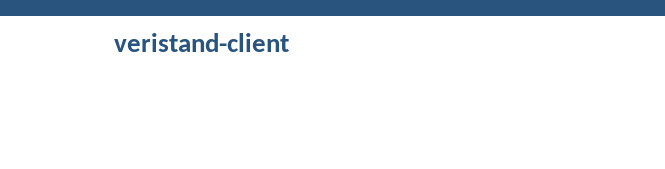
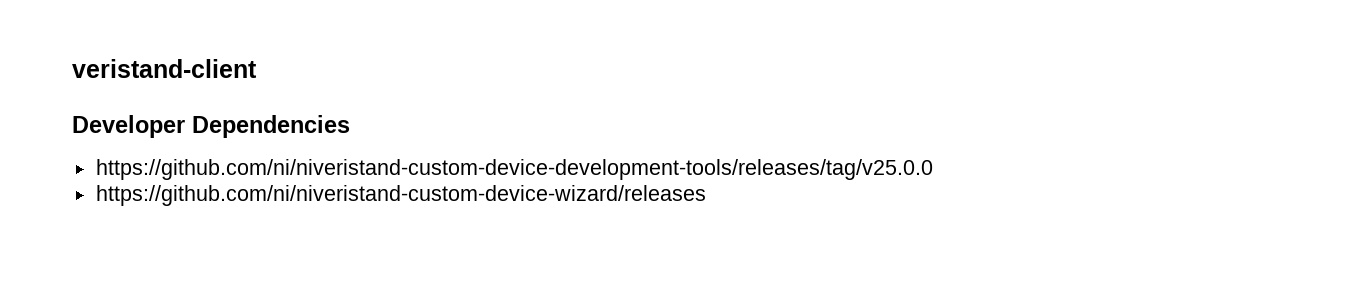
(289, 42) none -> [72,115,350,138] [95,159,933,180] [95,185,706,206] // Developer Dependencies // https://github.com/ni/niveristand-custom-device-development-tools/releases/tag/v25.0.0 // https://github.com/ni/niveristand-custom-device-wizard/releases

